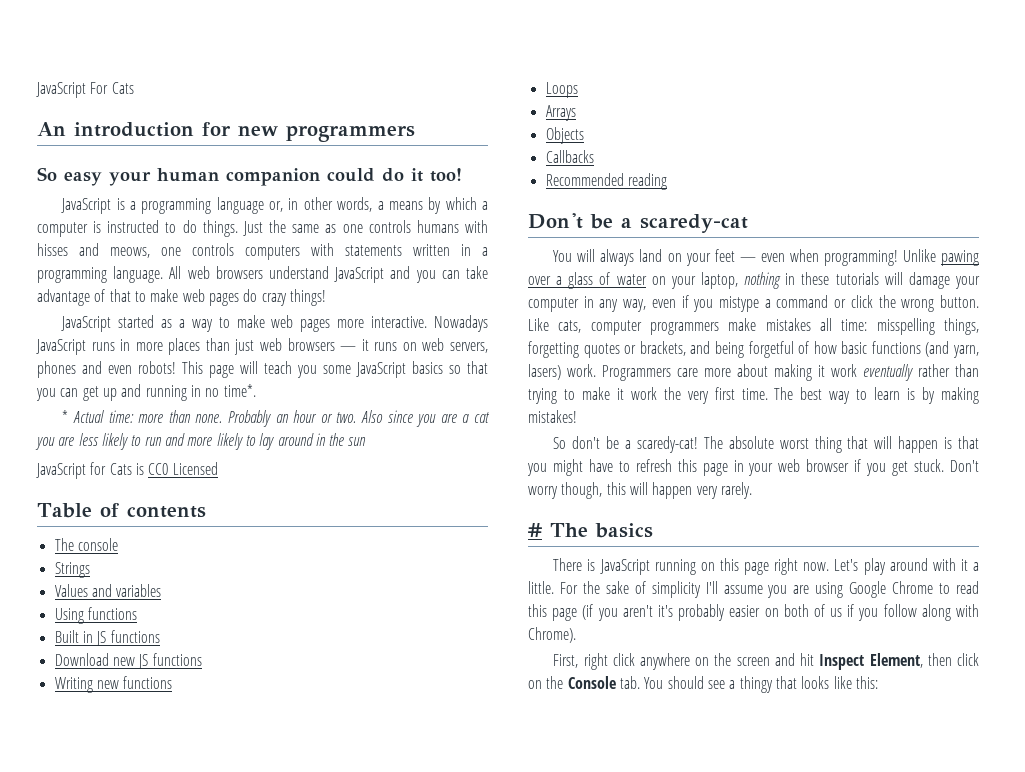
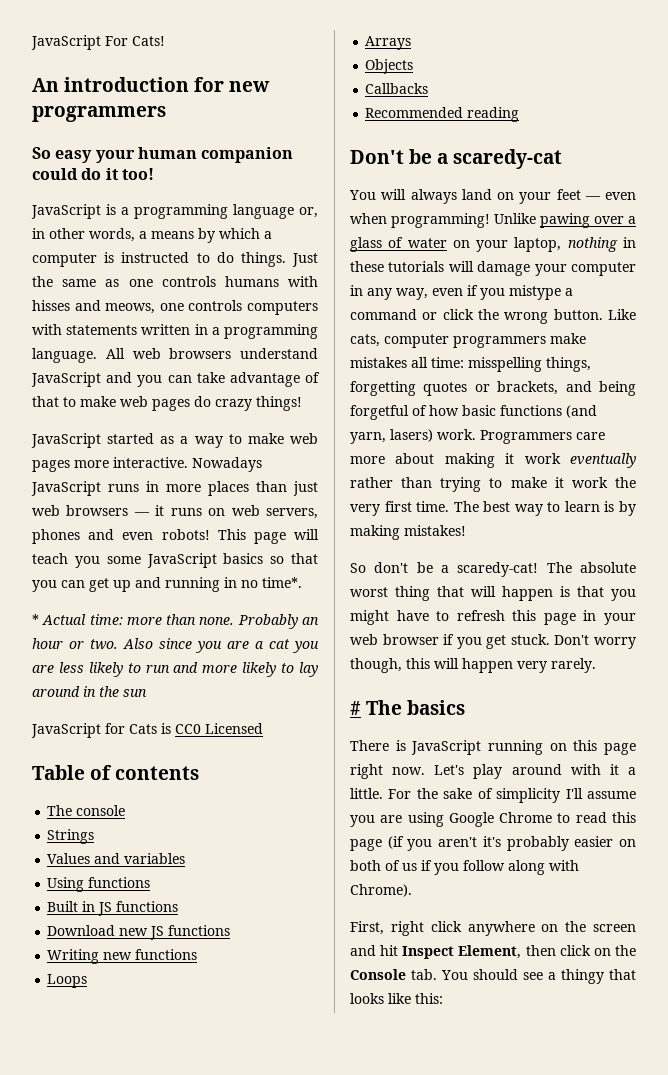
[111,82,134,94] Cats -> [132,36,165,46] Cats!

